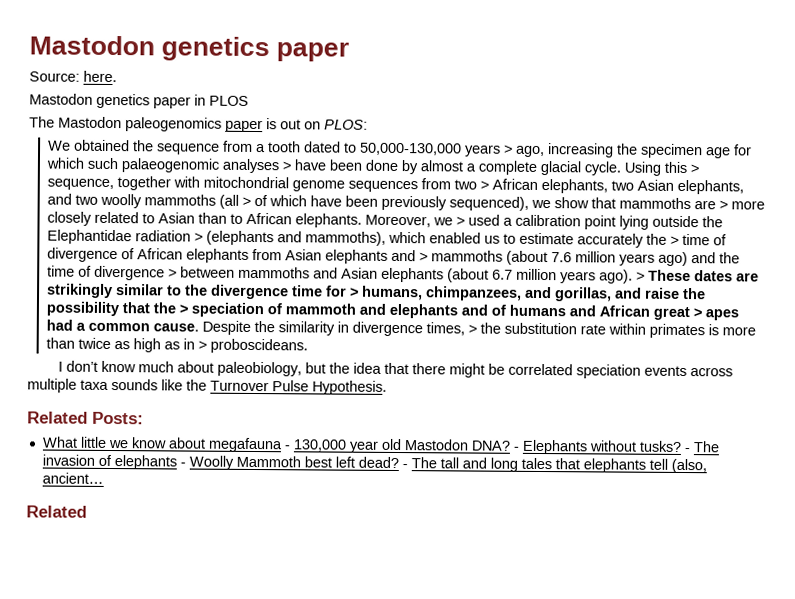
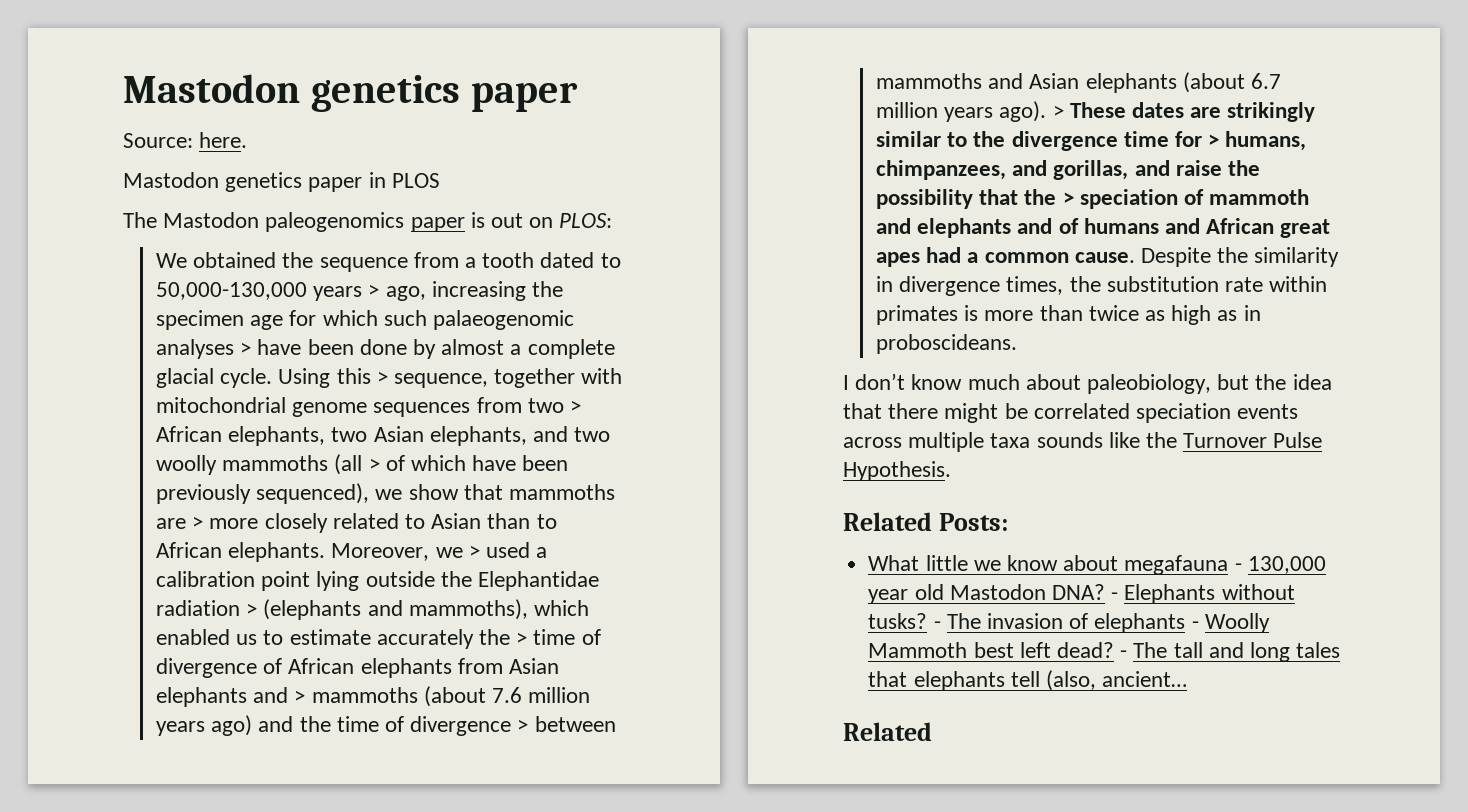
[692,308,702,318] > -> (1331, 228) none
[467,324,477,334] > -> (1064, 285) none
[197,340,207,350] > -> (1261, 313) none

